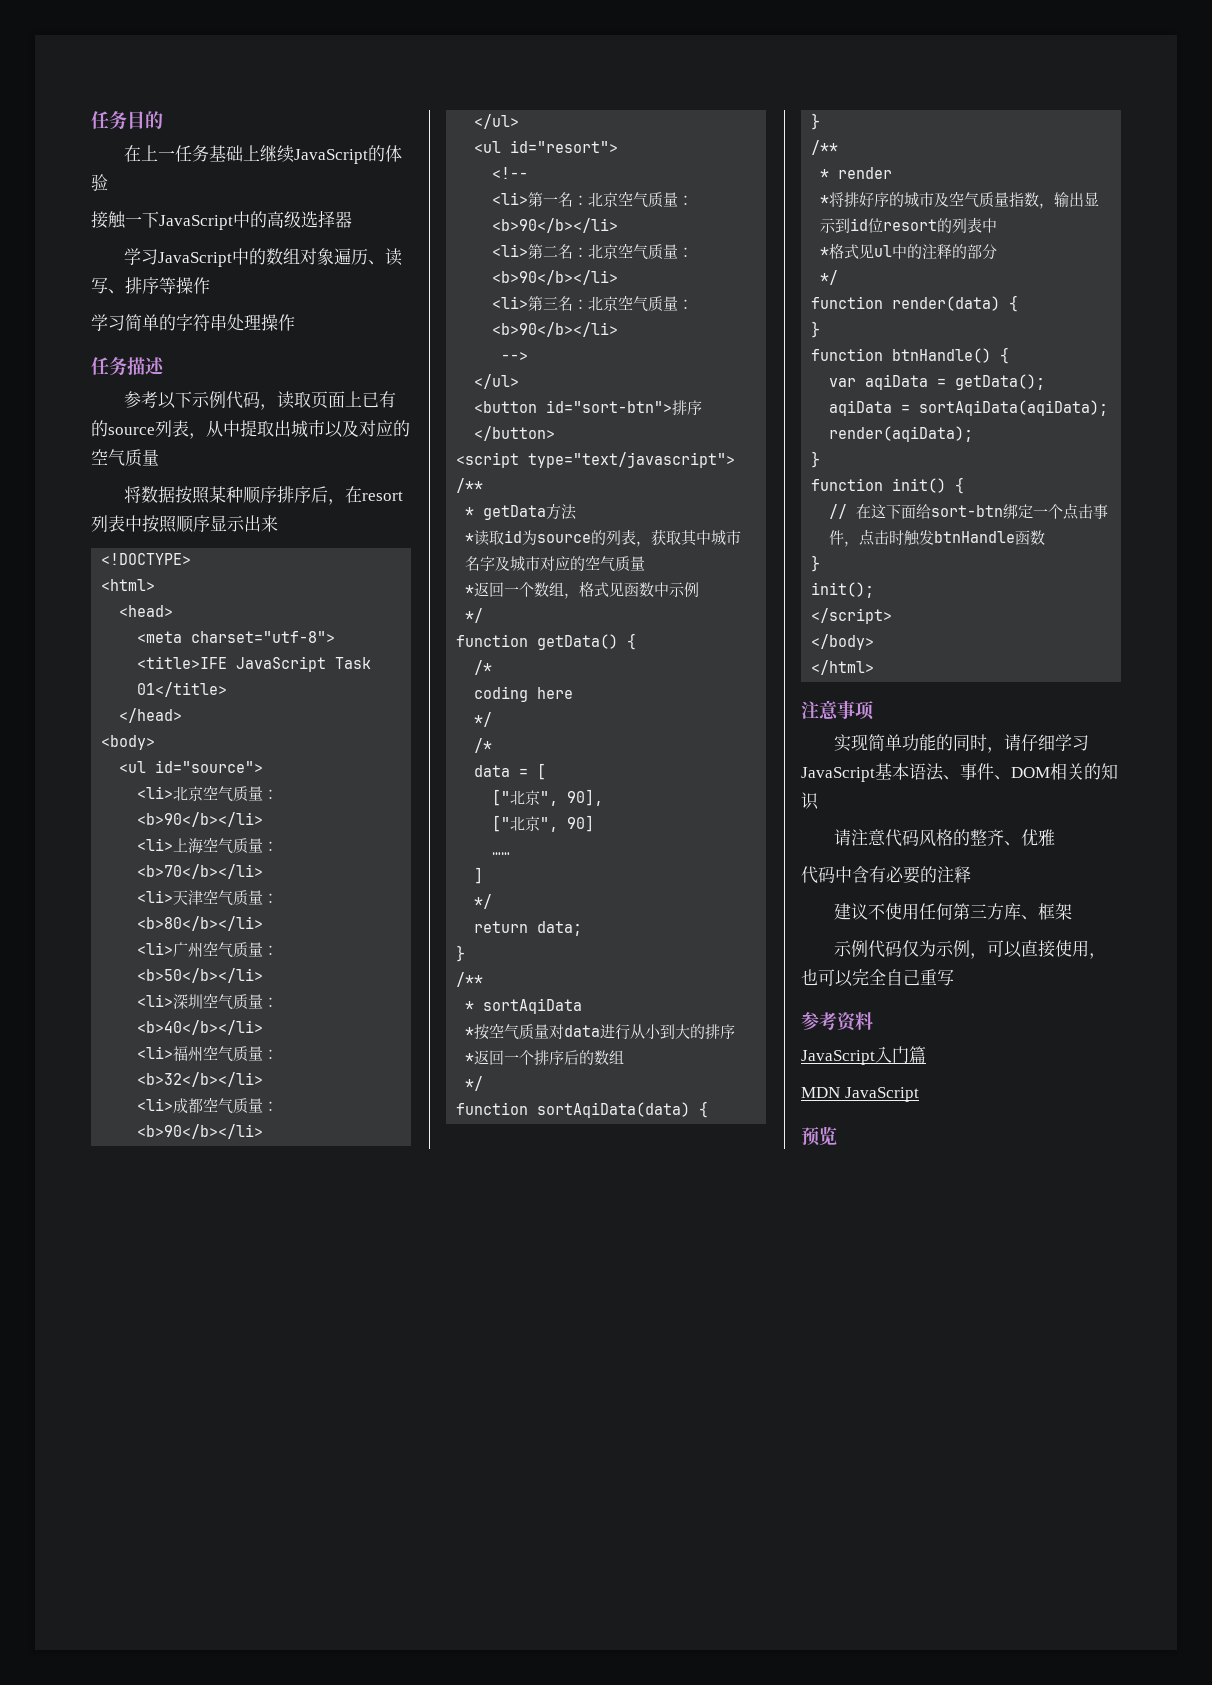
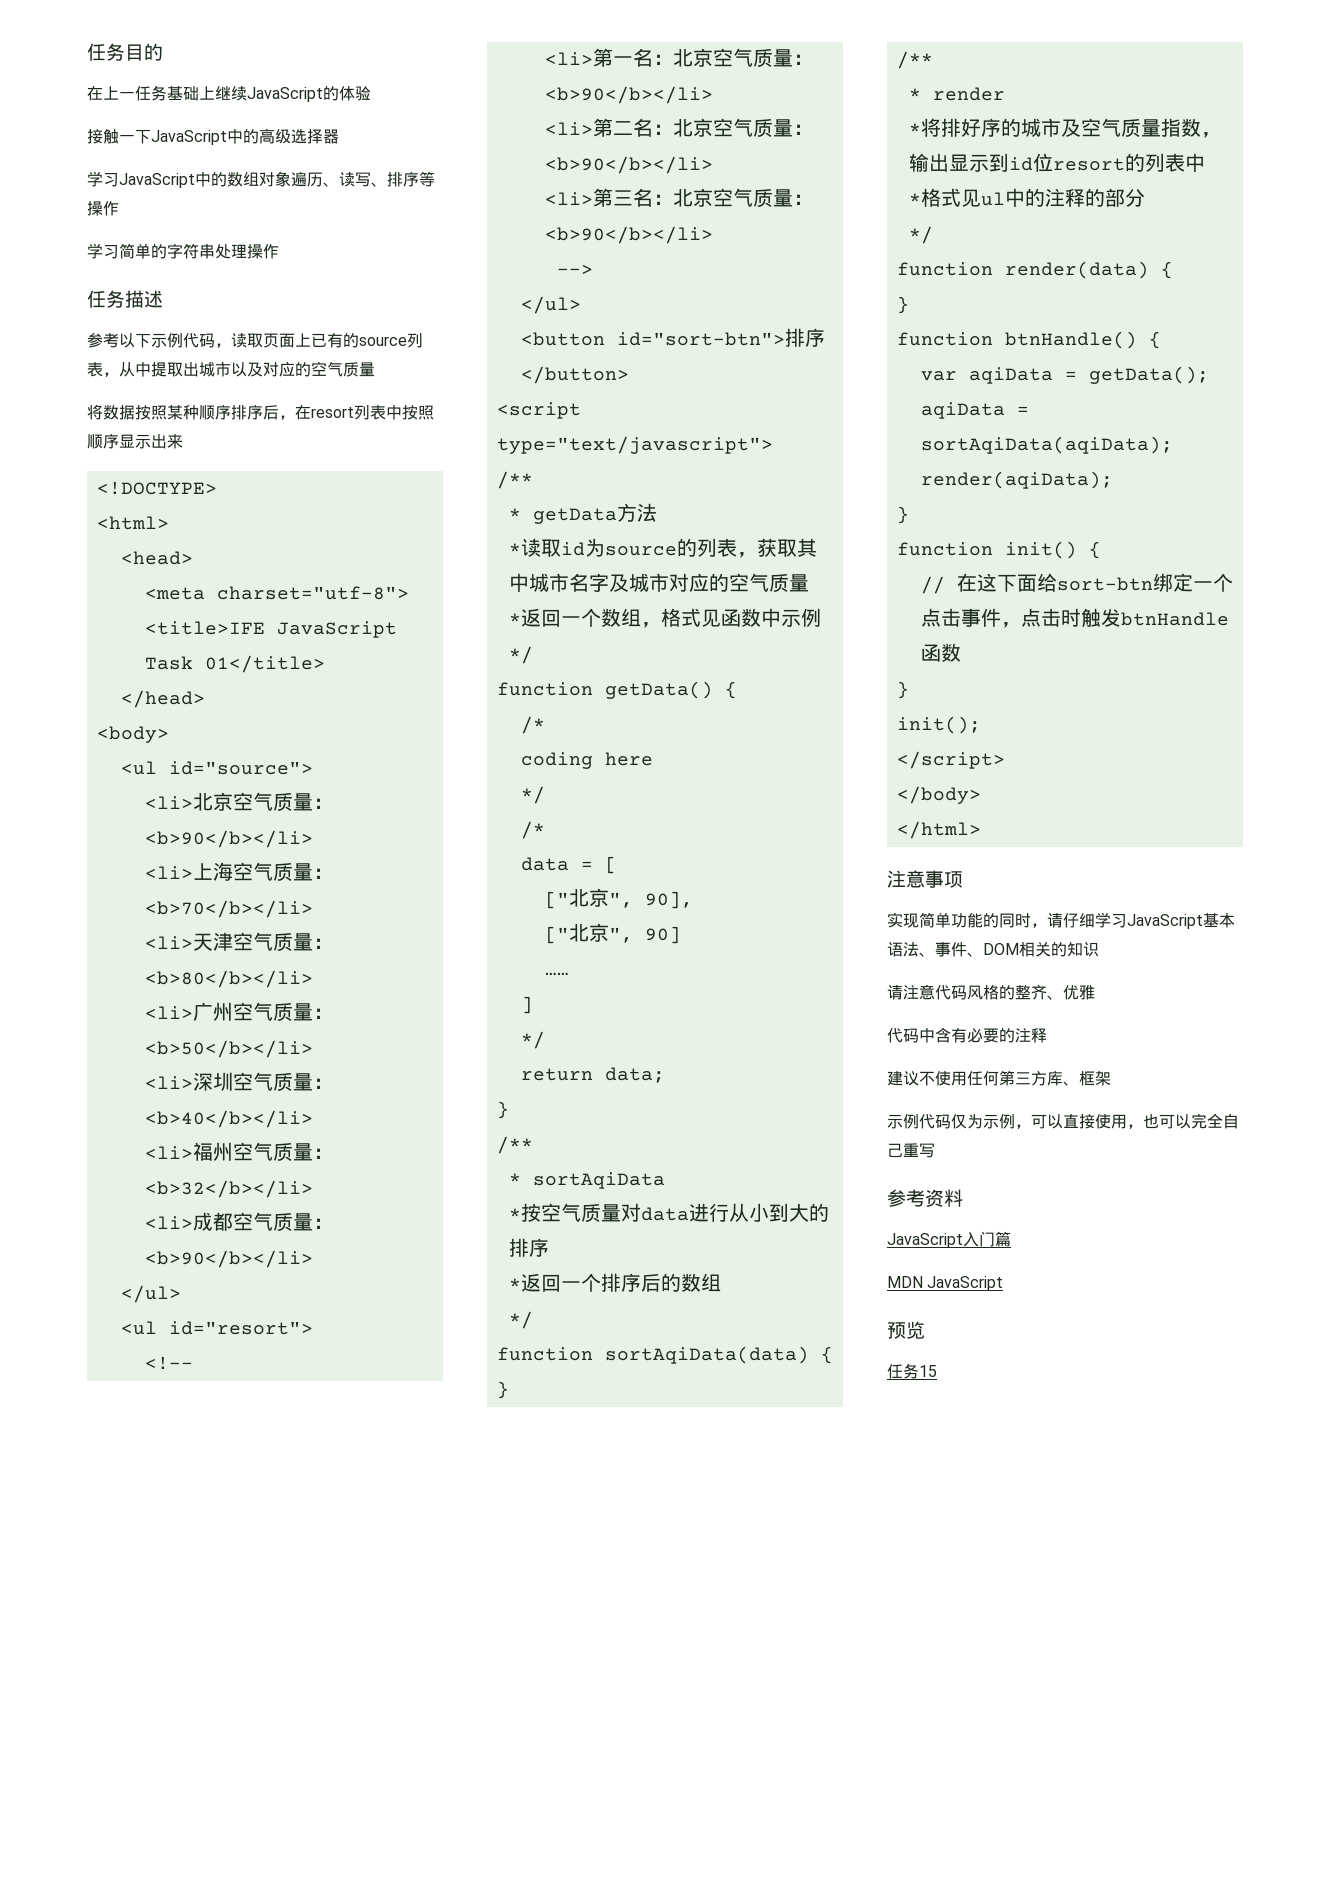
(837, 1135) none -> [887,1363,937,1379] // 任务15

